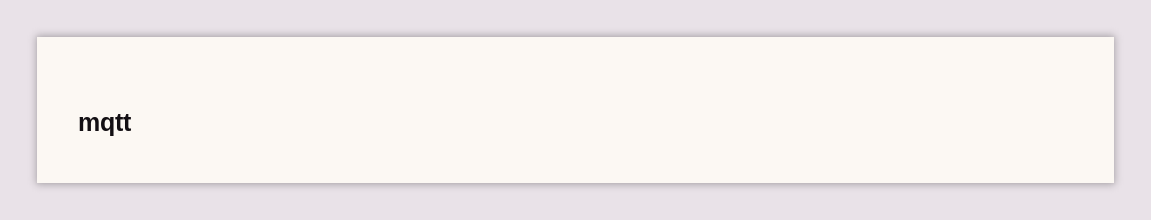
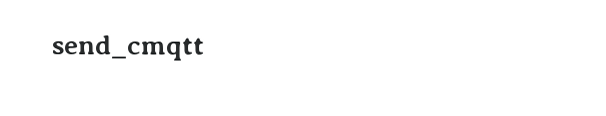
[78,114,132,136] mqtt -> [51,35,205,61] send_cmqtt

